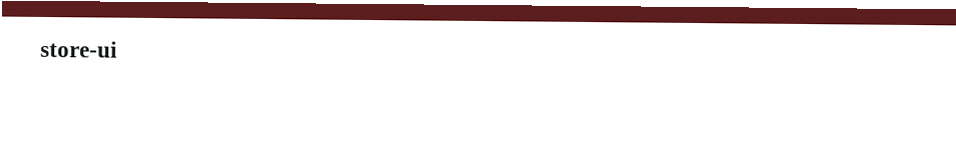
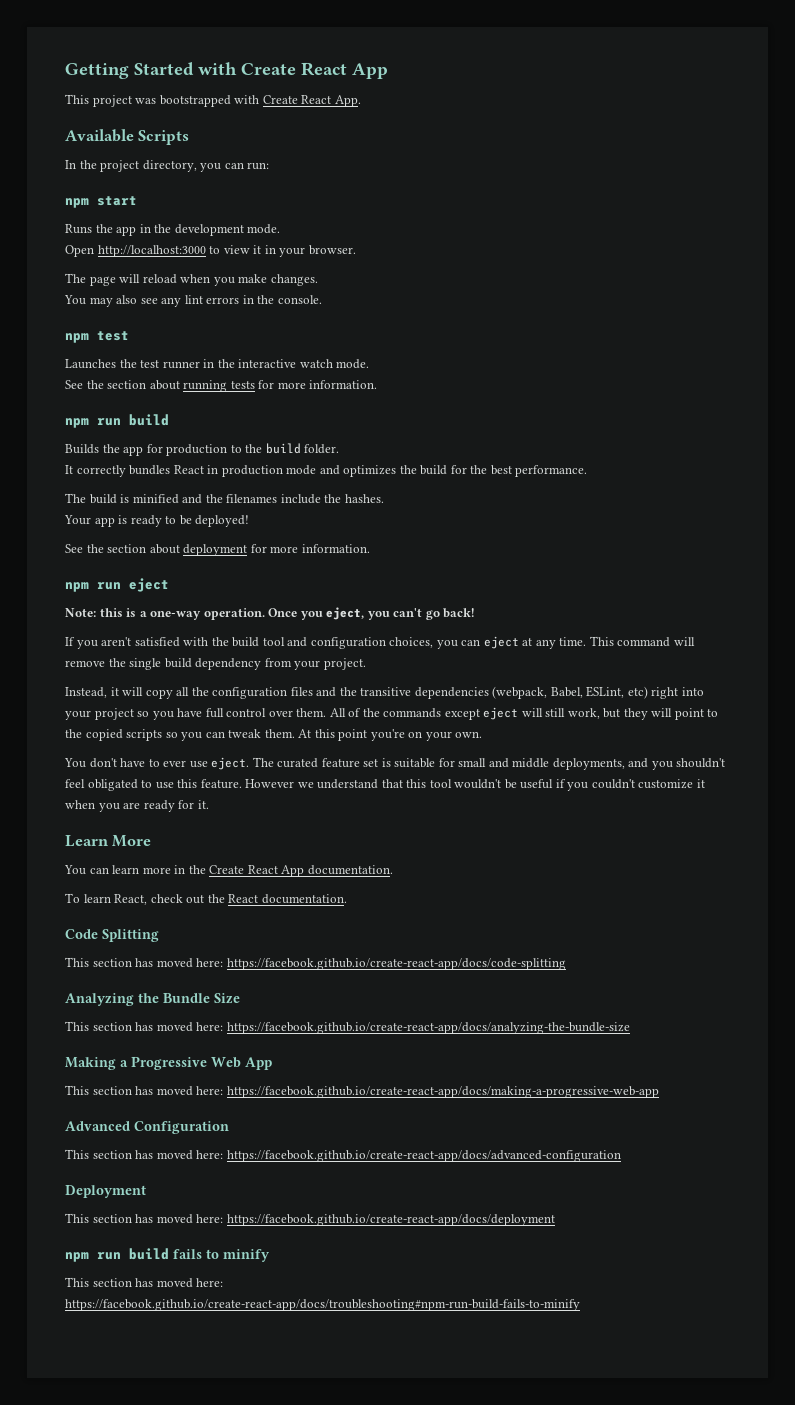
[40,40,118,58] store-ui -> [65,62,388,79] [65,94,361,107] [65,129,190,145] [65,160,270,172] [65,196,137,208] [65,224,281,236] [65,245,356,257] [65,273,318,286] [64,295,322,307] [65,331,129,343] [65,359,370,369] [65,380,378,392] [65,414,169,428] [65,443,340,456] [65,465,588,477] [65,493,384,504] [64,515,250,527] [65,544,370,556] [65,578,169,592] [65,607,475,620] [65,636,695,649] [65,658,366,670] [65,686,704,699] [65,707,719,720] [65,729,483,741] [64,757,726,770] [65,779,705,791] [65,800,209,812] [65,835,152,847] [64,865,393,877] [65,893,347,905] [65,929,159,942] [65,957,566,970] [65,993,240,1006] [65,1021,630,1034] [65,1056,272,1070] [65,1085,659,1098] [65,1121,229,1134] [65,1149,621,1162] [65,1185,146,1198] [65,1213,555,1226] [65,1248,270,1262] [65,1277,224,1288] [65,1299,580,1311] Getting Started with Create React App // This project was bootstrapped with Create React App. // Available Scripts // In the project directory, you can run: // npm start // Runs the app in the development mode. // Open http://localhost:3000 to view it in your browser. // The page will reload when you make changes. // You may also see any lint errors in the console. // npm test // Launches the test runner in the interactive watch mode. // See the section about running tests for more information. // npm run build // Builds the app for production to the build folder. // It correctly bundles React in production mode and optimizes the build for the best performance. // The build is minified and the filenames include the hashes. // Your app is ready to be deployed! // See the section about deployment for more information. // npm run eject // Note: this is a one-way operation. Once you eject, you can't go back! // If you aren't satisfied with the build tool and configuration choices, you can eject at any time. This command will remove the single build dependency from your project. // Instead, it will copy all the configuration files and the transitive dependencies (webpack, Babel, ESLint, etc) right into your project so you have full control over them. All of the commands except eject will still work, but they will point to the copied scripts so you can tweak them. At this point you're on your own. // You don't have to ever use eject. The curated feature set is suitable for small and middle deployments, and you shouldn't feel obligated to use this feature. However we understand that this tool wouldn't be useful if you couldn't customize it when you are ready for it. // Learn More // You can learn more in the Create React App documentation. // To learn React, check out the React documentation. // Code Splitting // This section has moved here: https://facebook.github.io/create-react-app/docs/code-splitting // Analyzing the Bundle Size // This section has moved here: https://facebook.github.io/create-react-app/docs/analyzing-the-bundle-size // Making a Progressive Web App // This section has moved here: https://facebook.github.io/create-react-app/docs/making-a-progressive-web-app // Advanced Configuration // This section has moved here: https://facebook.github.io/create-react-app/docs/advanced-configuration // Deployment // This section has moved here: https://facebook.github.io/create-react-app/docs/deployment // npm run build fails to minify // This section has moved here: https://facebook.github.io/create-react-app/docs/troubleshooting#npm-run-build-fails-to-minify

